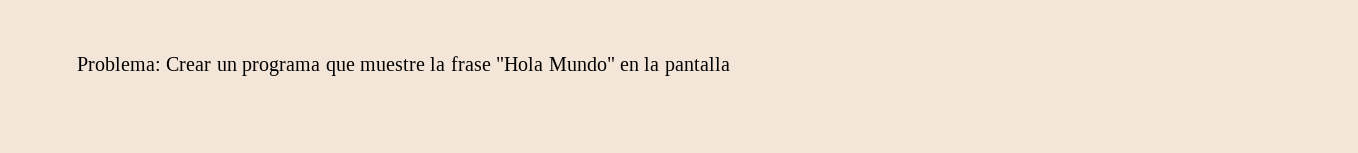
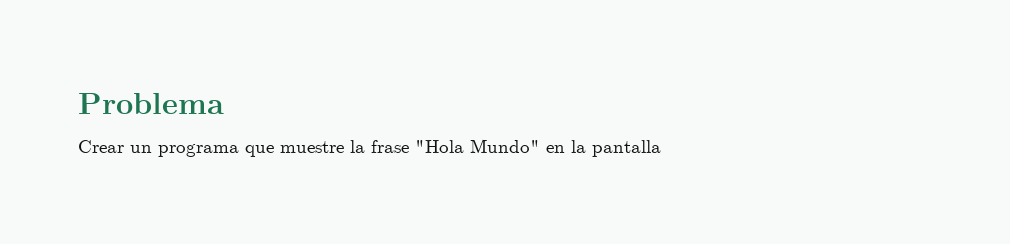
[77,57,161,71] Problema: -> [78,93,224,114] Problema //

